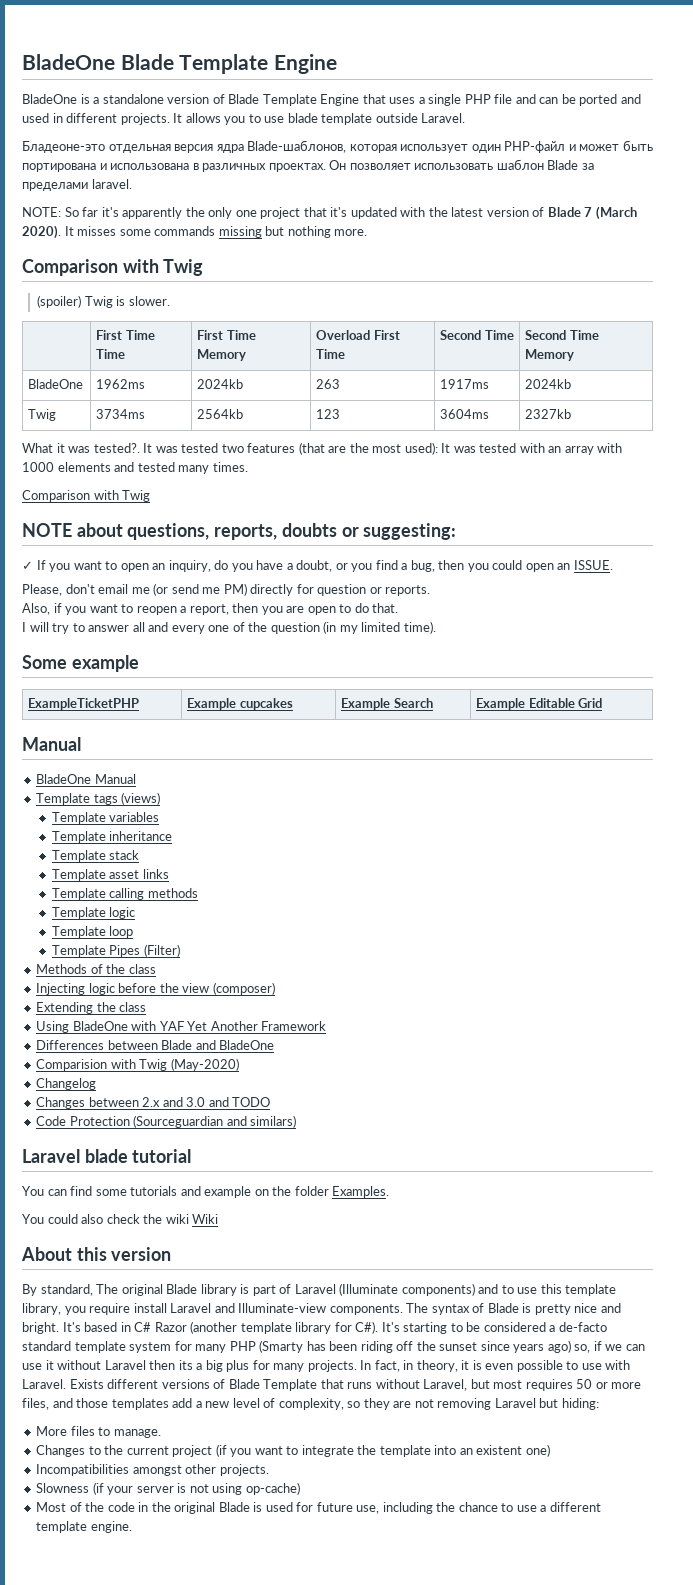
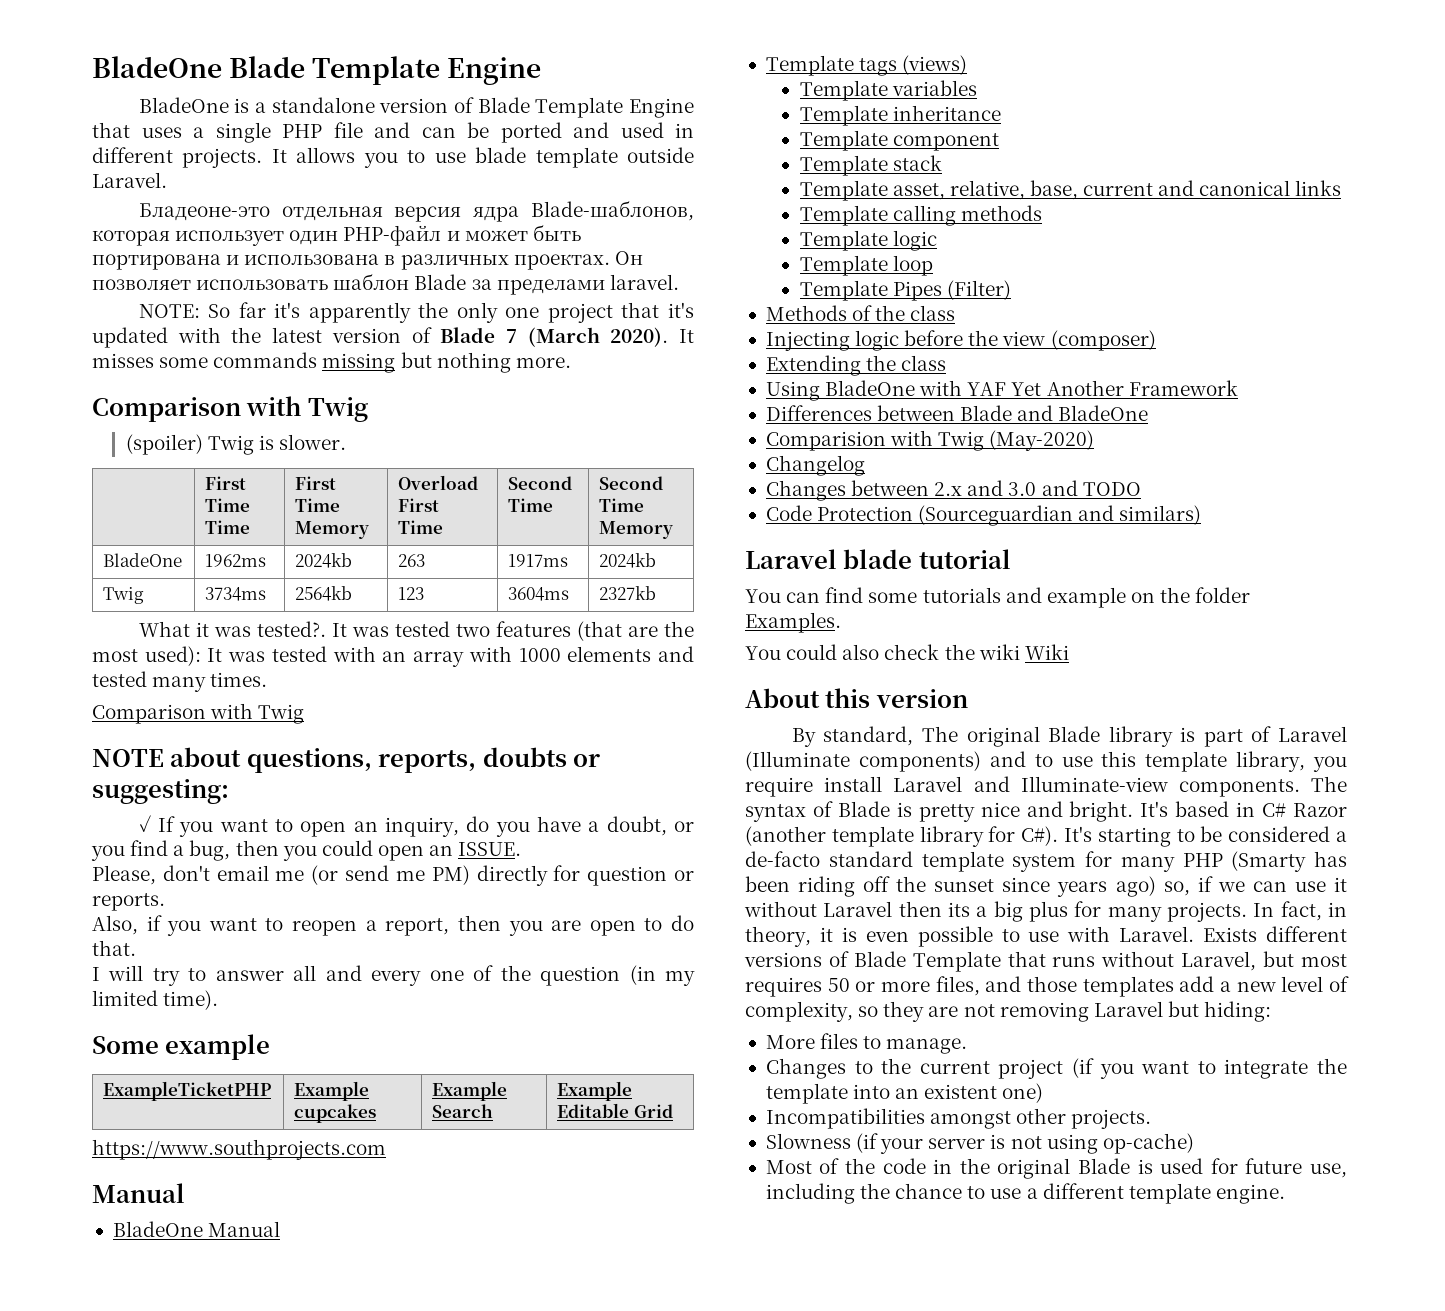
(603, 703) none -> [92,1139,386,1160] // https://www.southprojects.com
(173, 836) none -> [799,130,999,151] // Template component
[109,870,140,879] asset -> [892,180,1291,200] asset, relative, base, current and canonical

